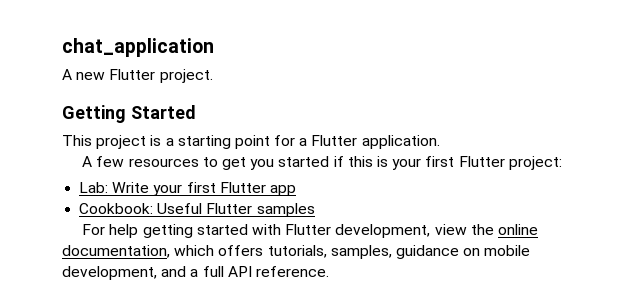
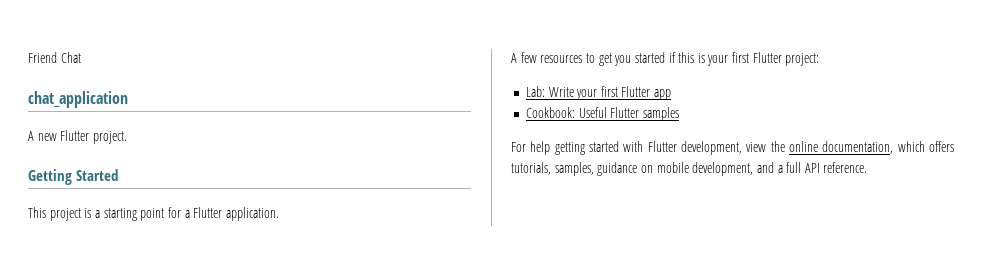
(62, 47) none -> [28,52,81,63] Friend Chat //

